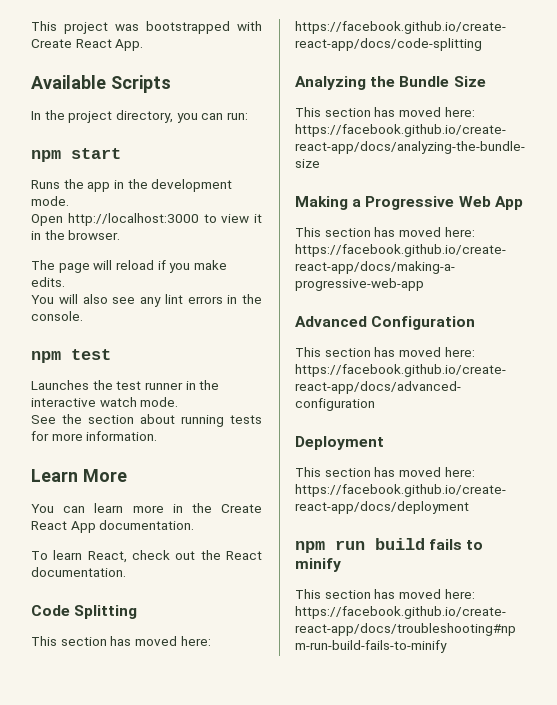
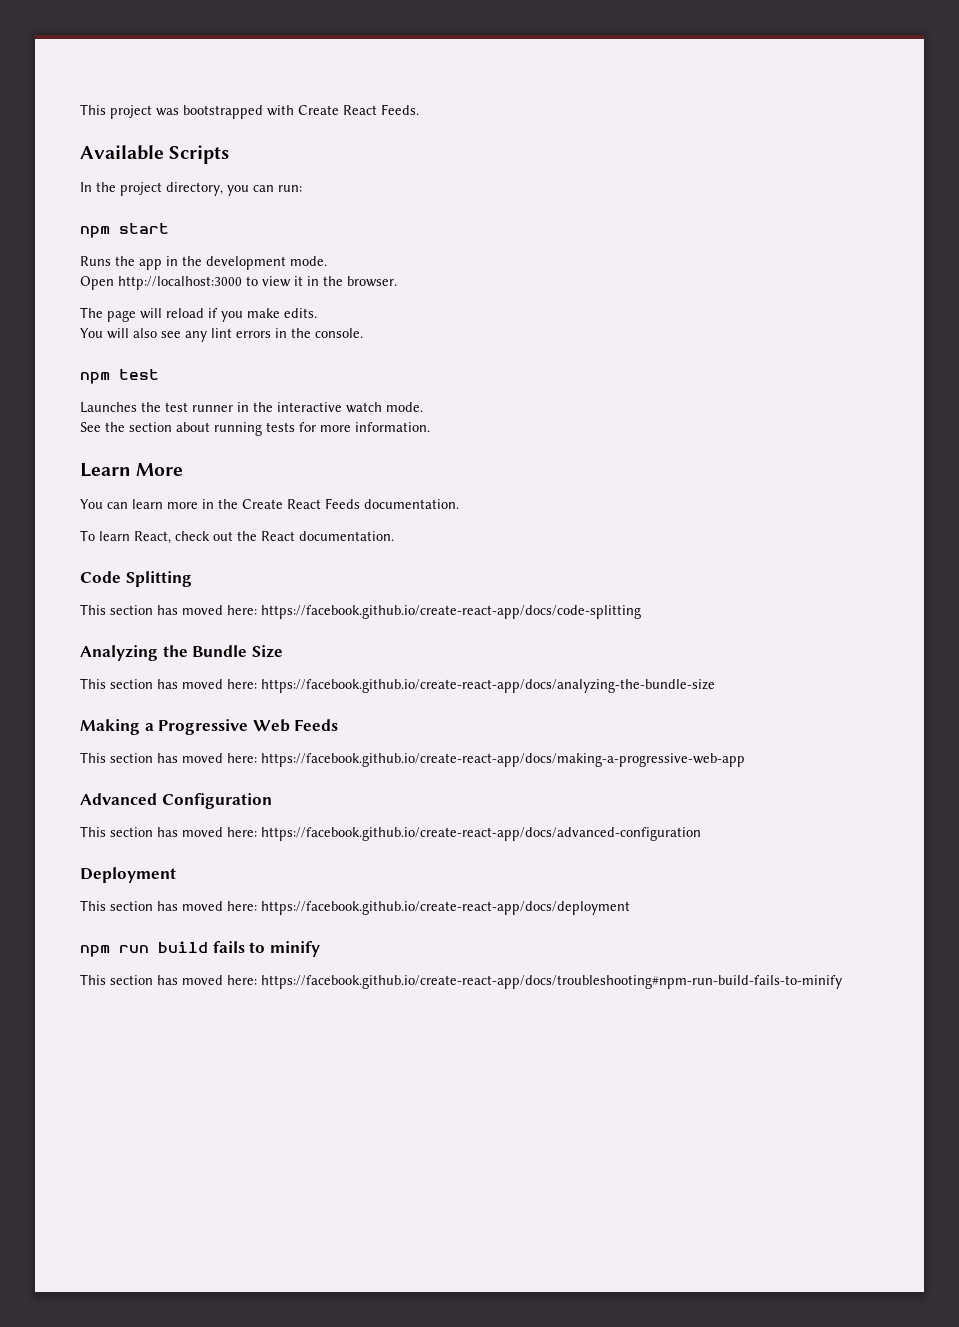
[115,39,144,51] App. -> [381,104,419,115] Feeds.
[70,521,96,533] App -> [325,498,360,509] Feeds
[494,196,523,210] App -> [294,719,339,731] Feeds

